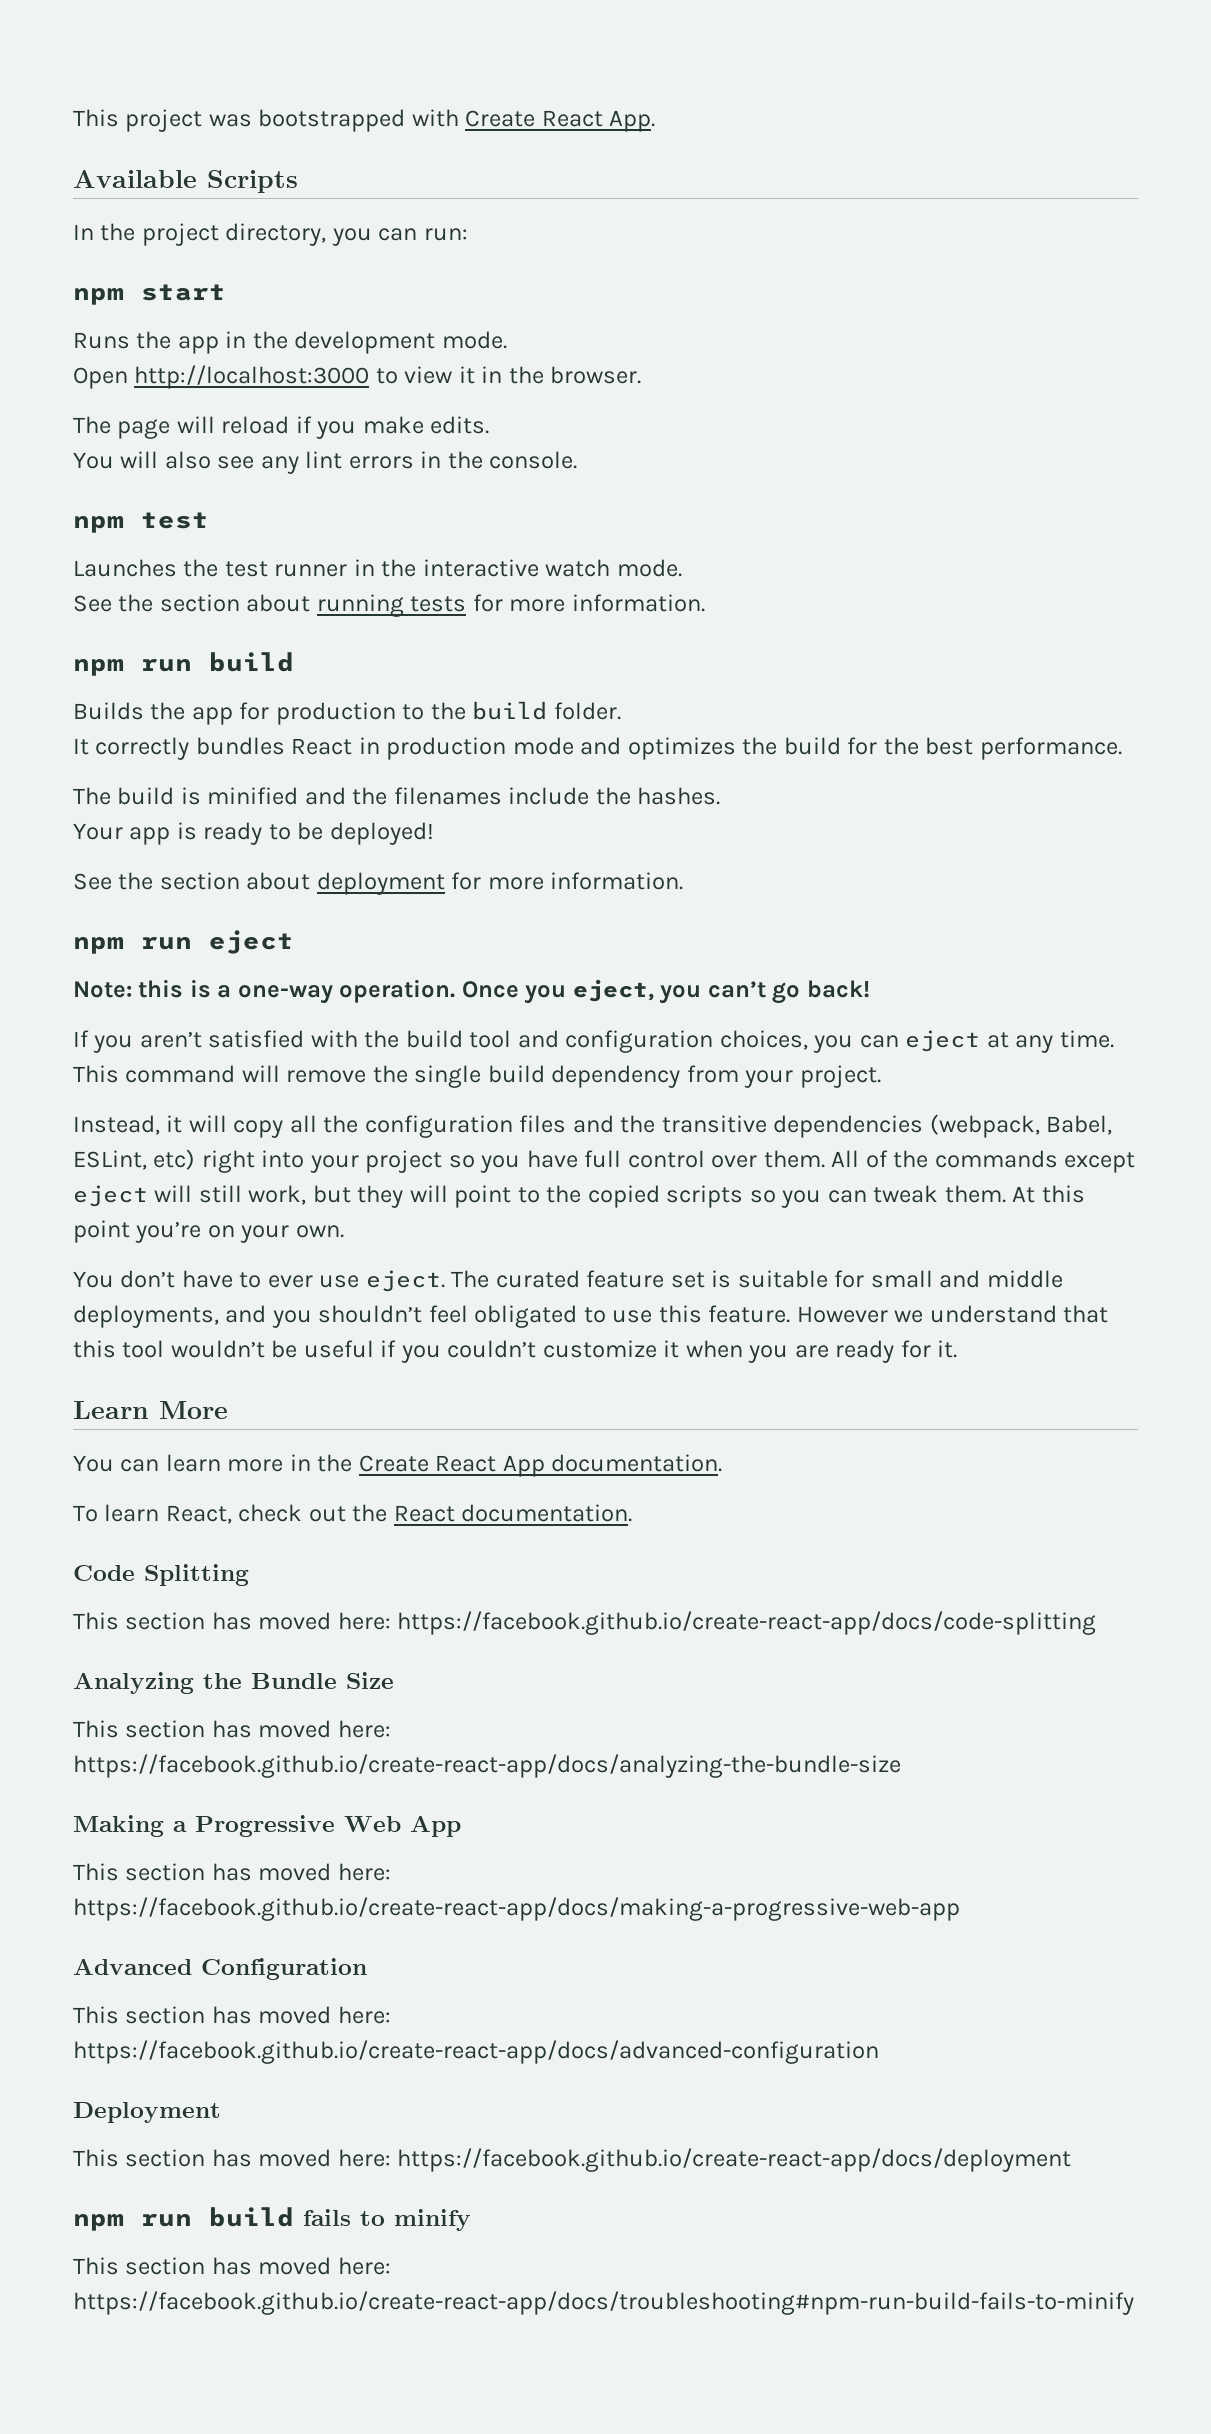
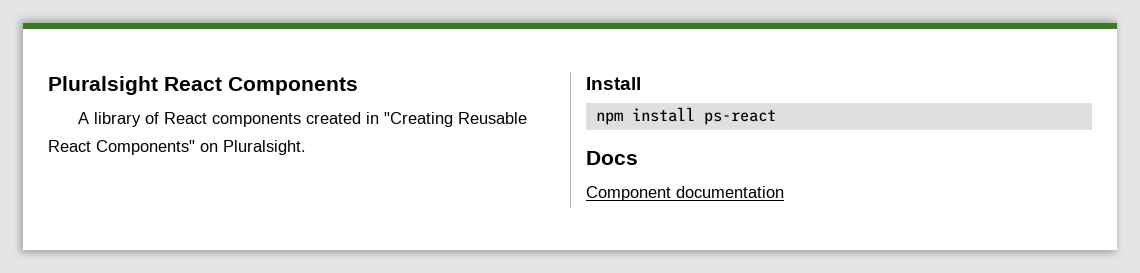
[73,109,656,132] [73,170,298,193] [73,223,468,246] [73,284,226,305] [73,331,507,354] [73,365,642,389] [73,416,490,439] [73,451,578,474] [73,512,209,533] [73,559,682,577] [73,594,705,617] [73,652,294,676] [73,701,621,725] [73,737,1122,760] [73,787,721,805] [73,822,434,845] [73,872,684,895] [73,930,294,954] [73,979,870,1004] [73,1030,1114,1053] [73,1065,881,1088] [73,1114,1113,1138] [73,1149,1136,1173] [73,1185,1085,1208] [73,1220,344,1243] [73,1270,1063,1292] [73,1305,1109,1328] [73,1340,958,1363] [73,1401,228,1419] [73,1454,723,1477] [73,1504,633,1524] [73,1564,249,1586] [73,1611,1097,1635] [73,1672,394,1694] [73,1720,391,1738] [73,1754,901,1778] [73,1815,461,1837] [73,1863,391,1881] [73,1897,960,1921] [73,1958,367,1980] [73,2006,391,2024] [73,2040,879,2064] [73,2102,221,2123] [73,2148,1072,2172] [73,2207,471,2231] [73,2257,391,2275] [73,2291,1134,2315] This project was bootstrapped with Create React App. // Available Scripts // In the project directory, you can run: // npm start // Runs the app in the development mode. // Open http://localhost:3000 to view it in the browser. // The page will reload if you make edits. // You will also see any lint errors in the console. // npm test // Launches the test runner in the interactive watch mode. // See the section about running tests for more information. // npm run build // Builds the app for production to the build folder. // It correctly bundles React in production mode and optimizes the build for the best performance. // The build is minified and the filenames include the hashes. // Your app is ready to be deployed! // See the section about deployment for more information. // npm run eject // Note: this is a one-way operation. Once you eject, you can’t go back! // If you aren’t satisfied with the build tool and configuration choices, you can eject at any time. This command will remove the single build dependency from your project. // Instead, it will copy all the configuration files and the transitive dependencies (webpack, Babel, ESLint, etc) right into your project so you have full control over them. All of the commands except eject will still work, but they will point to the copied scripts so you can tweak them. At this point you’re on your own. // You don’t have to ever use eject. The curated feature set is suitable for small and middle deployments, and you shouldn’t feel obligated to use this feature. However we understand that this tool wouldn’t be useful if you couldn’t customize it when you are ready for it. // Learn More // You can learn more in the Create React App documentation. // To learn React, check out the React documentation. // Code Splitting // This section has moved here: https://facebook.github.io/create-react-app/docs/code-splitting // Analyzing the Bundle Size // This section has moved here: https://facebook.github.io/create-react-app/docs/analyzing-the-bundle-size // Making a Progressive Web App // This section has moved here: https://facebook.github.io/create-react-app/docs/making-a-progressive-web-app // Advanced Configuration // This section has moved here: https://facebook.github.io/create-react-app/docs/advanced-configuration // Deployment // This section has moved here: https://facebook.github.io/create-react-app/docs/deployment // npm run build fails to minify // This section has moved here: https://facebook.github.io/create-react-app/docs/troubleshooting#npm-run-build-fails-to-minify -> [48,76,358,95] [78,112,528,127] [48,140,306,155] [586,77,641,90] [595,107,776,125] [586,151,638,165] [586,186,784,201] Pluralsight React Components // A library of React components created in "Creating Reusable React Components" on Pluralsight. // Install // npm install ps-react // Docs // Component documentation

